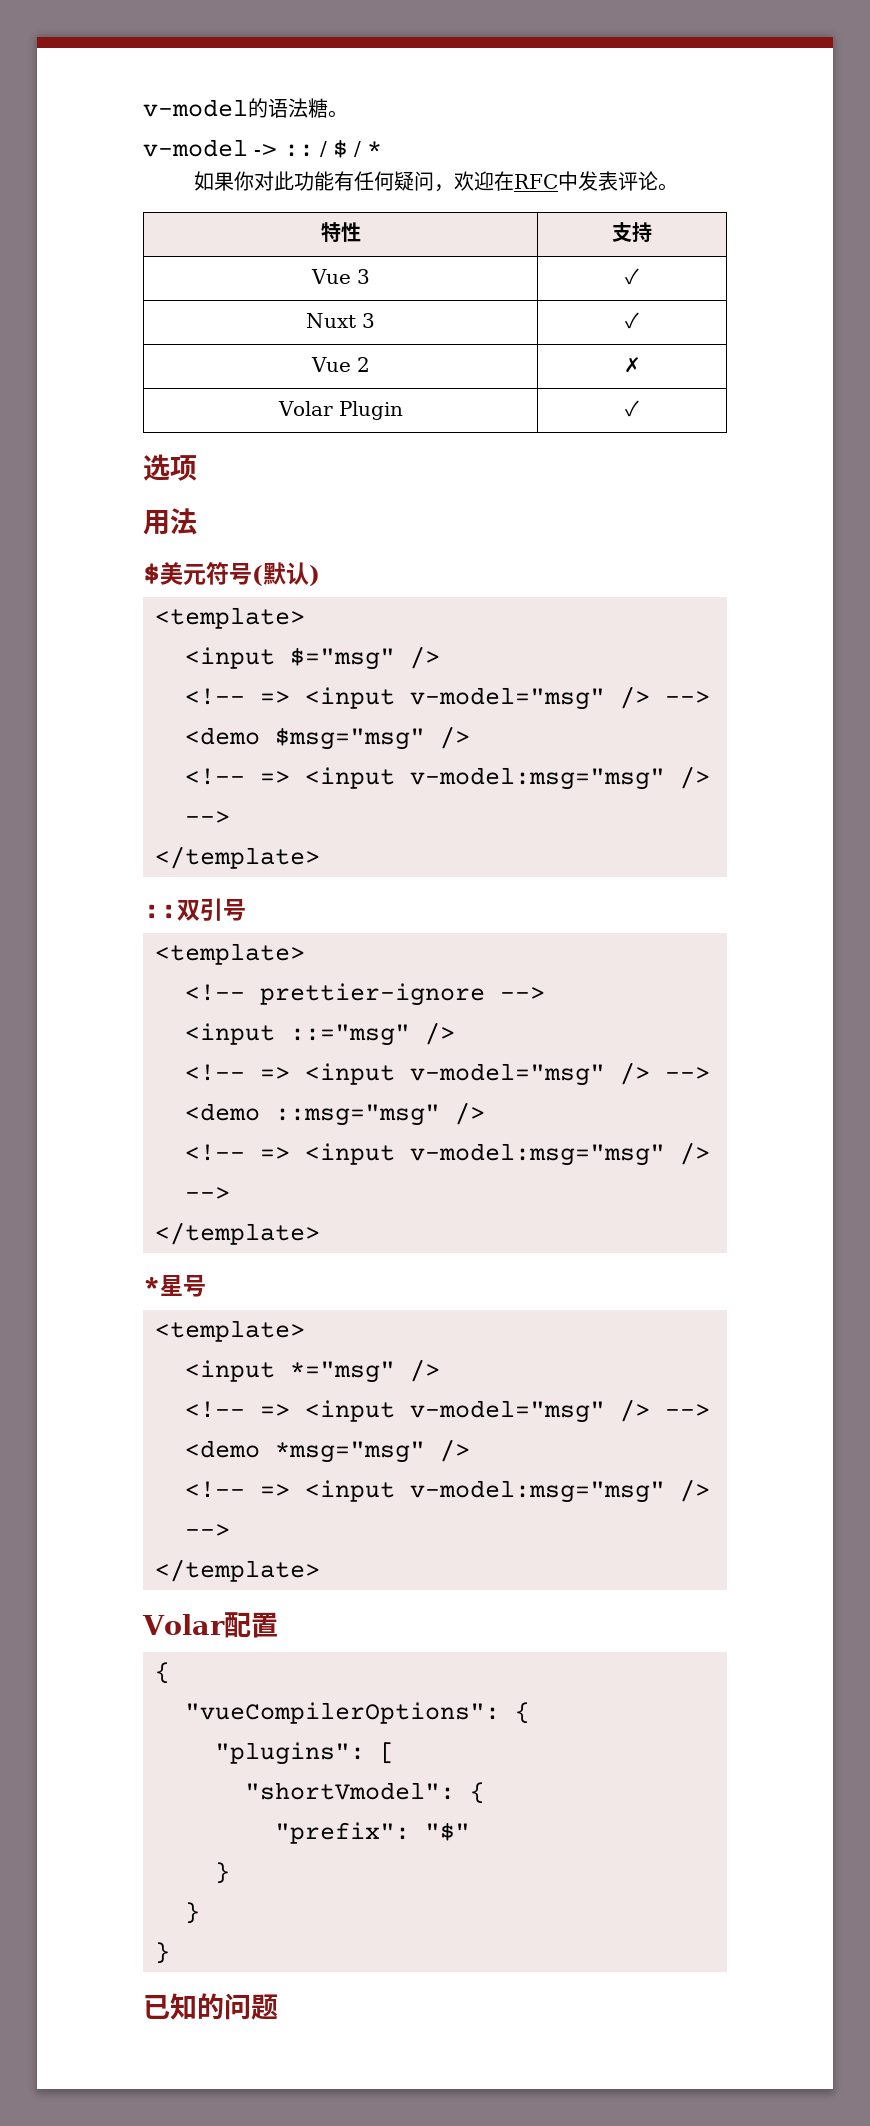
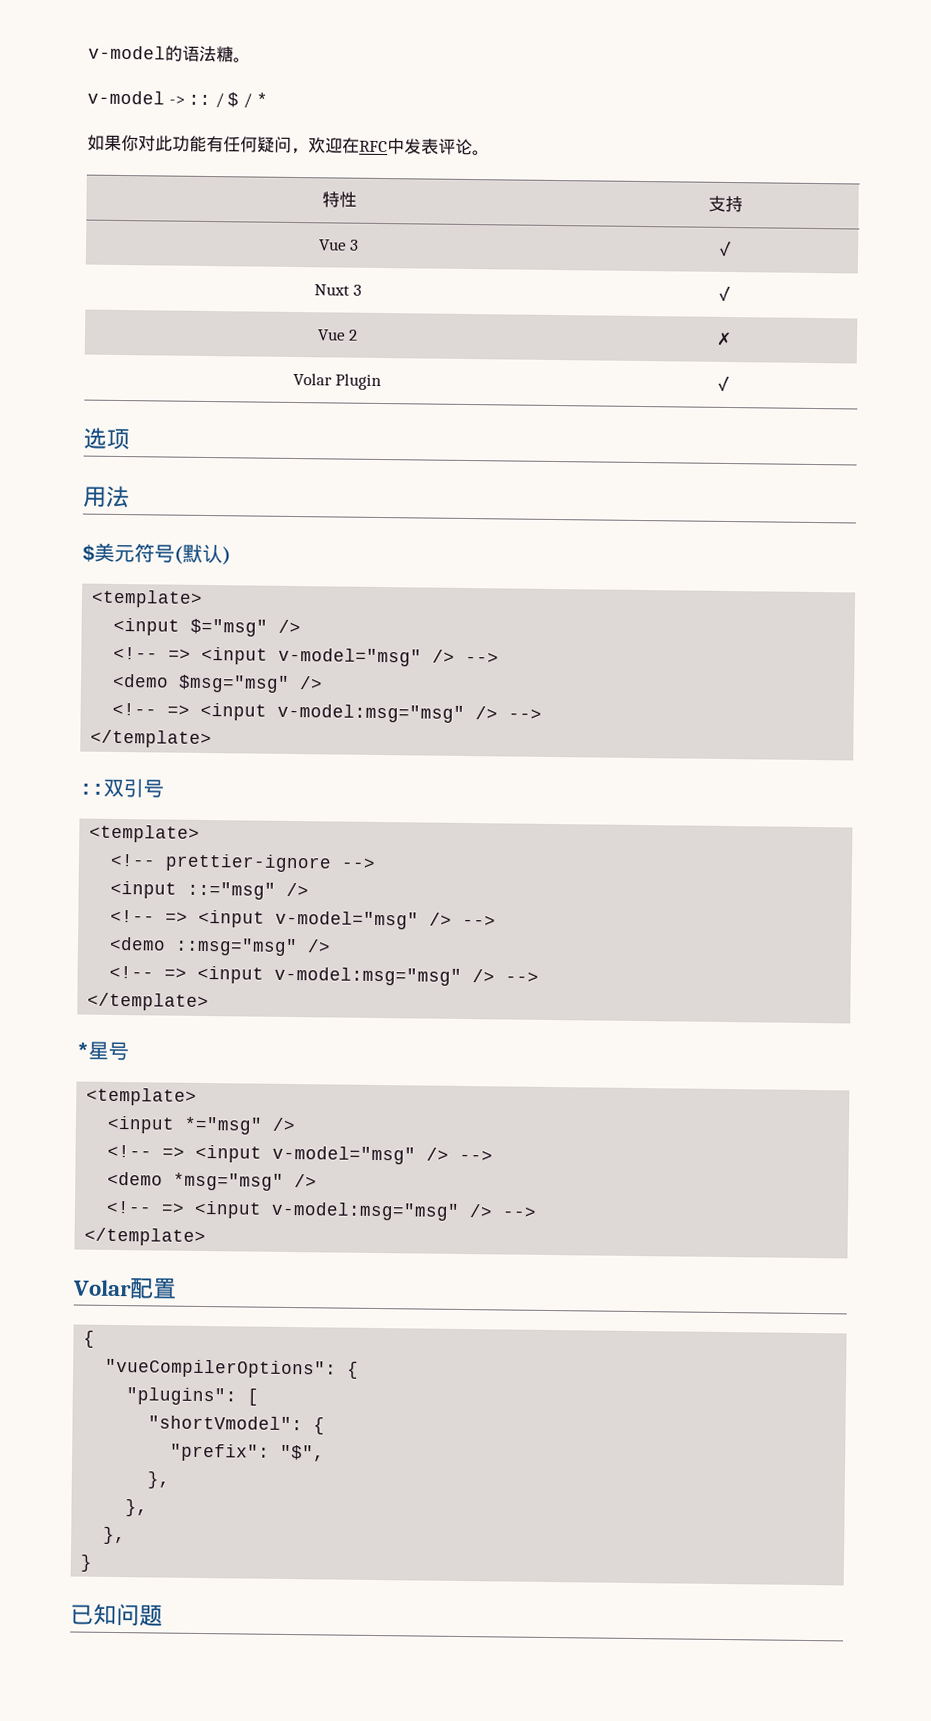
[425,1822,470,1841] [215,1862,230,1884] [185,1902,200,1924] "$" // } // } -> [280,1444,326,1462] [147,1471,171,1489] [125,1499,149,1517] [103,1526,127,1545] "$", // }, // }, // },
[197,1993,224,2020] 的 -> (117, 1614) none

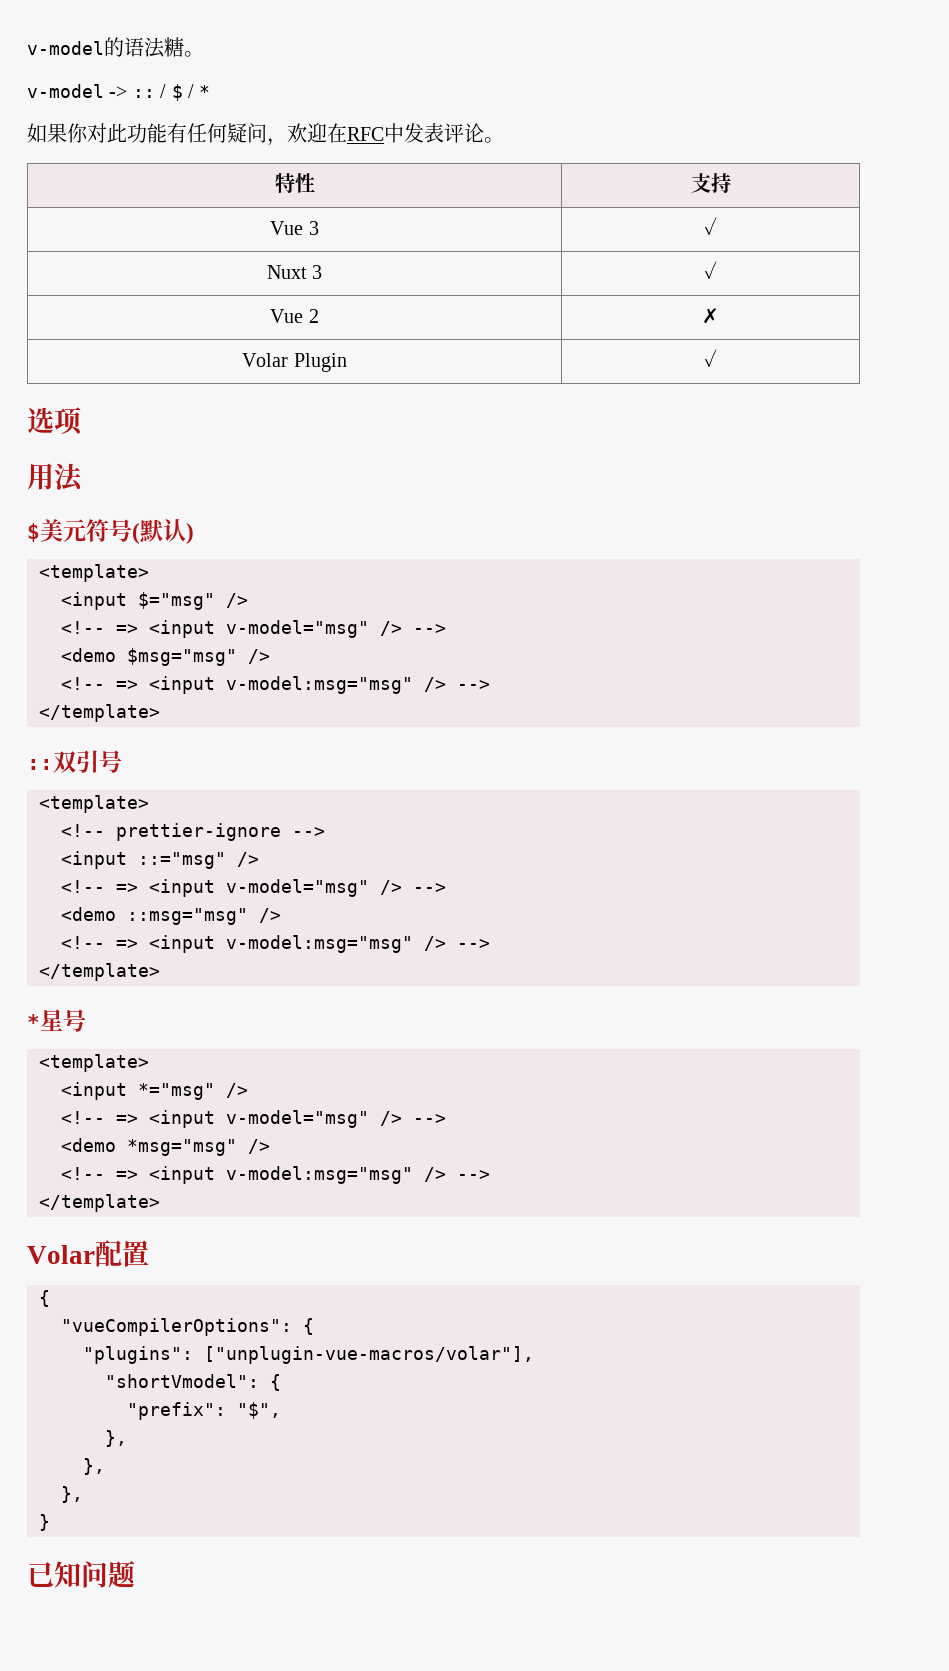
[247,1388,260,1406] [ -> [204,1346,534,1364] ["unplugin-vue-macros/volar"],

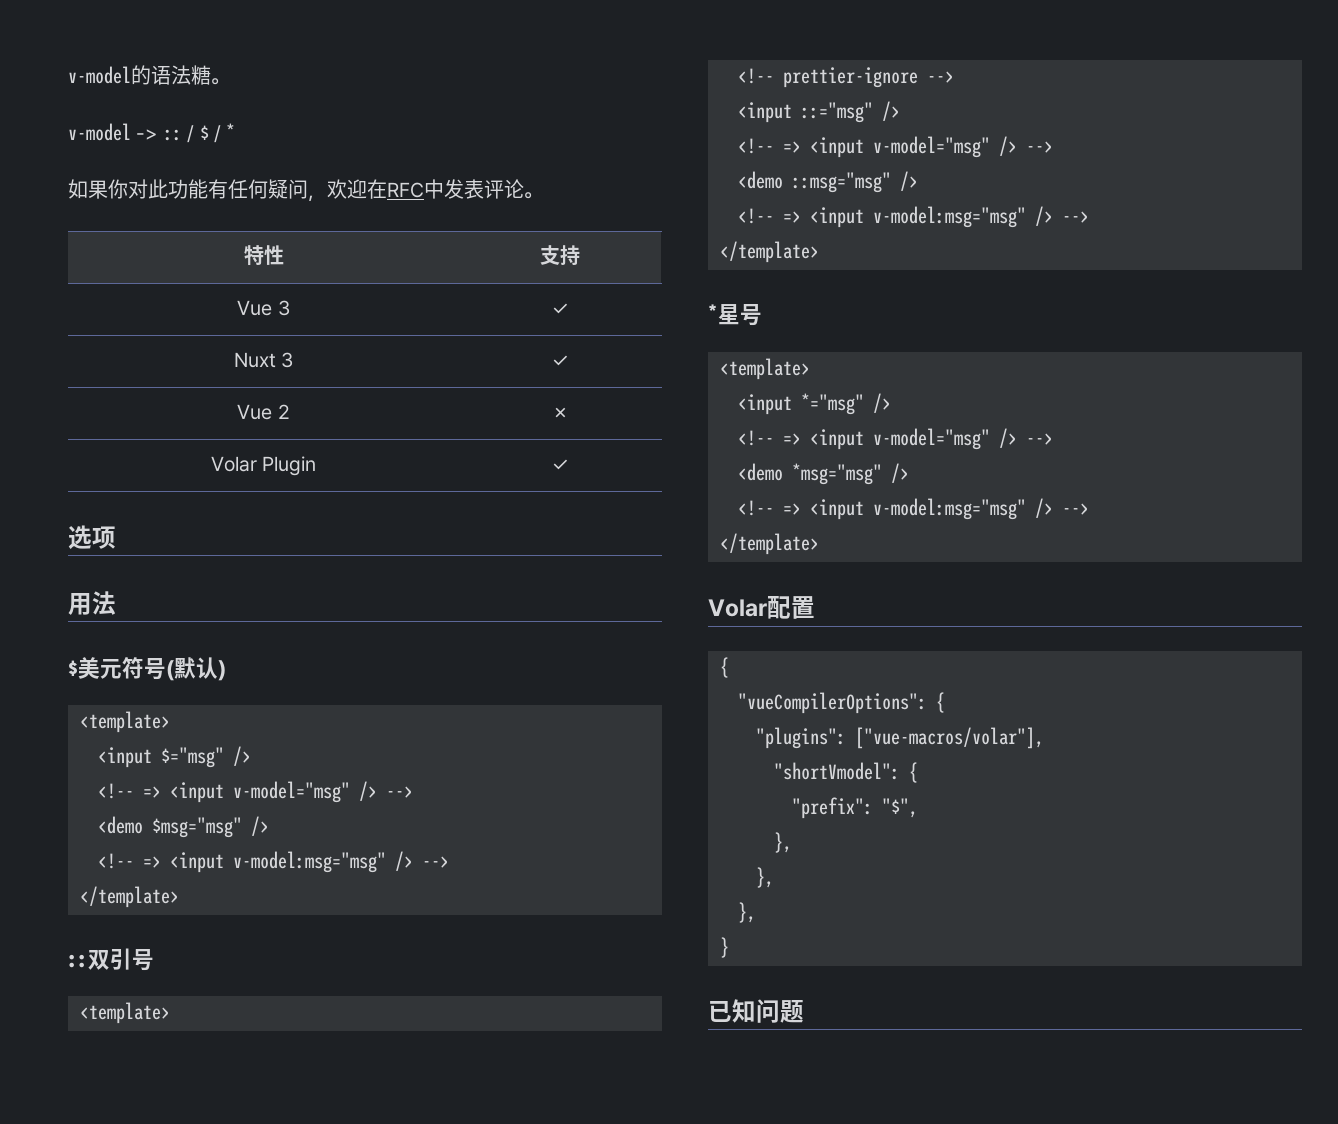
[204,1346,534,1364] ["unplugin-vue-macros/volar"], -> [855,727,1044,749] ["vue-macros/volar"],

